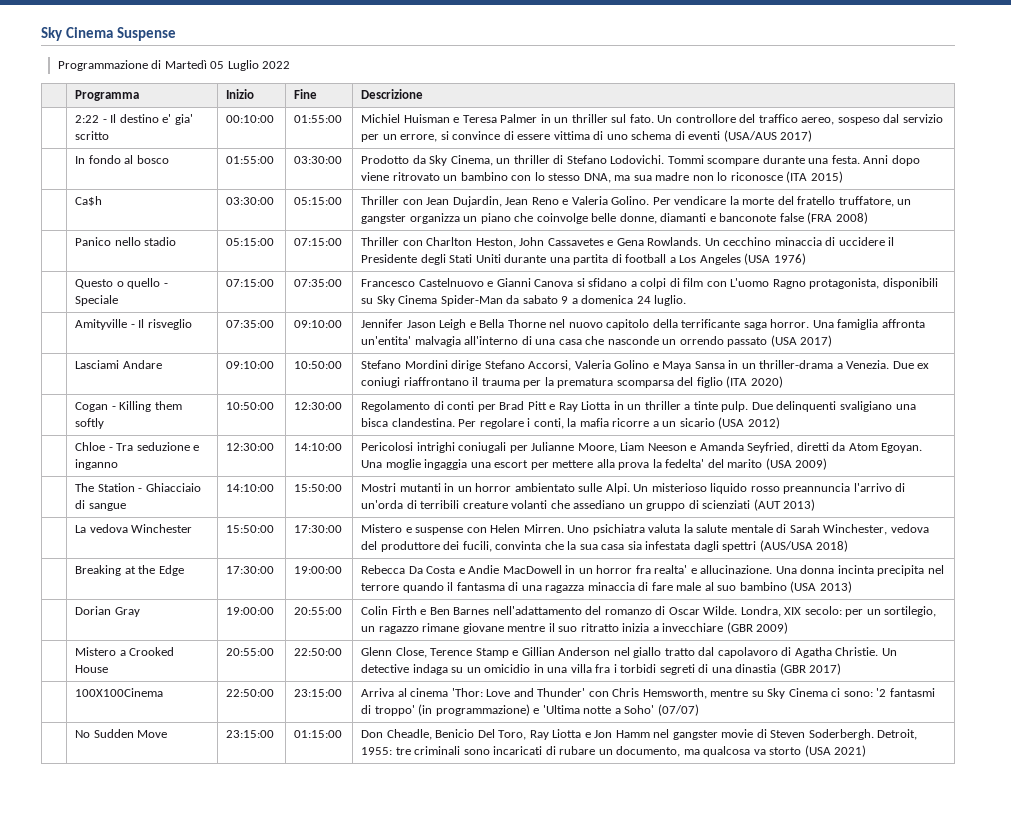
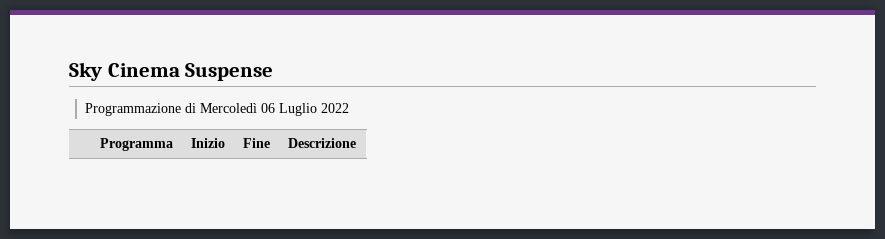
[164,60,225,69] Martedì 05 -> [199,103,275,113] Mercoledì 06
[75,114,193,125] [75,131,110,140] [226,115,275,123] [294,115,343,123] [361,114,944,125] [361,130,813,142] [75,155,169,164] [226,156,275,164] [294,156,343,164] [361,155,920,166] [361,171,843,183] [75,196,103,206] [226,197,275,205] [294,197,343,205] [361,196,912,207] [361,212,868,224] [75,237,177,246] [226,238,275,246] [294,238,343,246] [361,237,895,248] [361,253,806,265] [75,278,168,289] [75,295,119,306] [226,279,275,287] [294,279,343,287] [361,278,938,289] [361,295,687,306] [75,319,192,330] [226,320,275,328] [294,320,343,328] [361,319,925,330] [361,335,833,347] [75,360,162,369] [226,361,275,369] [294,361,343,369] [361,360,930,371] [361,376,783,388] [75,401,182,412] [75,418,105,429] [226,402,275,410] [294,402,343,410] [361,401,916,412] [361,417,780,429] [75,442,200,451] [75,459,119,470] [226,443,275,451] [294,443,343,451] [361,442,923,453] [361,458,828,470] [75,483,201,492] [75,500,126,511] [226,484,275,492] [294,484,343,492] [361,483,906,494] [361,499,816,511] [75,524,193,533] [226,525,275,533] [294,525,343,533] [361,524,929,535] [361,540,849,552] [75,565,184,576] [226,566,275,574] [294,566,343,574] [361,565,945,576] [361,581,852,593] [75,606,140,617] [226,607,275,615] [294,607,343,615] [361,606,937,617] [361,622,789,634] [75,647,175,656] [75,665,109,673] [226,648,275,656] [294,648,343,656] [361,647,897,658] [361,663,842,675] [75,688,164,697] [226,689,275,697] [294,689,343,697] [361,688,936,699] [361,704,699,716] [75,729,168,738] [226,730,275,738] [294,730,343,738] [361,729,918,740] [361,745,867,757] // | 2:22 - Il destino e' gia' scritto | 00:10:00 | 01:55:00 | Michiel Huisman e Teresa Palmer in un thriller sul fato. Un controllore del traffico aereo, sospeso dal servizio per un errore, si convince di essere vittima di uno schema di eventi (USA/AUS 2017) // | In fondo al bosco | 01:55:00 | 03:30:00 | Prodotto da Sky Cinema, un thriller di Stefano Lodovichi. Tommi scompare durante una festa. Anni dopo viene ritrovato un bambino con lo stesso DNA, ma sua madre non lo riconosce (ITA 2015) // | Ca$h | 03:30:00 | 05:15:00 | Thriller con Jean Dujardin, Jean Reno e Valeria Golino. Per vendicare la morte del fratello truffatore, un gangster organizza un piano che coinvolge belle donne, diamanti e banconote false (FRA 2008) // | Panico nello stadio | 05:15:00 | 07:15:00 | Thriller con Charlton Heston, John Cassavetes e Gena Rowlands. Un cecchino minaccia di uccidere il Presidente degli Stati Uniti durante una partita di football a Los Angeles (USA 1976) // | Questo o quello - Speciale | 07:15:00 | 07:35:00 | Francesco Castelnuovo e Gianni Canova si sfidano a colpi di film con L'uomo Ragno protagonista, disponibili su Sky Cinema Spider-Man da sabato 9 a domenica 24 luglio. // | Amityville - Il risveglio | 07:35:00 | 09:10:00 | Jennifer Jason Leigh e Bella Thorne nel nuovo capitolo della terrificante saga horror. Una famiglia affronta un'entita' malvagia all'interno di una casa che nasconde un orrendo passato (USA 2017) // | Lasciami Andare | 09:10:00 | 10:50:00 | Stefano Mordini dirige Stefano Accorsi, Valeria Golino e Maya Sansa in un thriller-drama a Venezia. Due ex coniugi riaffrontano il trauma per la prematura scomparsa del figlio (ITA 2020) // | Cogan - Killing them softly | 10:50:00 | 12:30:00 | Regolamento di conti per Brad Pitt e Ray Liotta in un thriller a tinte pulp. Due delinquenti svaligiano una bisca clandestina. Per regolare i conti, la mafia ricorre a un sicario (USA 2012) // | Chloe - Tra seduzione e inganno | 12:30:00 | 14:10:00 | Pericolosi intrighi coniugali per Julianne Moore, Liam Neeson e Amanda Seyfried, diretti da Atom Egoyan. Una moglie ingaggia una escort per mettere alla prova la fedelta' del marito (USA 2009) // | The Station - Ghiacciaio di sangue | 14:10:00 | 15:50:00 | Mostri mutanti in un horror ambientato sulle Alpi. Un misterioso liquido rosso preannuncia l'arrivo di un'orda di terribili creature volanti che assediano un gruppo di scienziati (AUT 2013) // | La vedova Winchester | 15:50:00 | 17:30:00 | Mistero e suspense con Helen Mirren. Uno psichiatra valuta la salute mentale di Sarah Winchester, vedova del produttore dei fucili, convinta che la sua casa sia infestata dagli spettri (AUS/USA 2018) // | Breaking at the Edge | 17:30:00 | 19:00:00 | Rebecca Da Costa e Andie MacDowell in un horror fra realta' e allucinazione. Una donna incinta precipita nel terrore quando il fantasma di una ragazza minaccia di fare male al suo bambino (USA 2013) // | Dorian Gray | 19:00:00 | 20:55:00 | Colin Firth e Ben Barnes nell'adattamento del romanzo di Oscar Wilde. Londra, XIX secolo: per un sortilegio, un ragazzo rimane giovane mentre il suo ritratto inizia a invecchiare (GBR 2009) // | Mistero a Crooked House | 20:55:00 | 22:50:00 | Glenn Close, Terence Stamp e Gillian Anderson nel giallo tratto dal capolavoro di Agatha Christie. Un detective indaga su un omicidio in una villa fra i torbidi segreti di una dinastia (GBR 2017) // | 100X100Cinema | 22:50:00 | 23:15:00 | Arriva al cinema 'Thor: Love and Thunder' con Chris Hemsworth, mentre su Sky Cinema ci sono: '2 fantasmi di troppo' (in programmazione) e 'Ultima notte a Soho' (07/07) // | No Sudden Move | 23:15:00 | 01:15:00 | Don Cheadle, Benicio Del Toro, Ray Liotta e Jon Hamm nel gangster movie di Steven Soderbergh. Detroit, 1955: tre criminali sono incaricati di rubare un documento, ma qualcosa va storto (USA 2021) -> (357, 143) none

